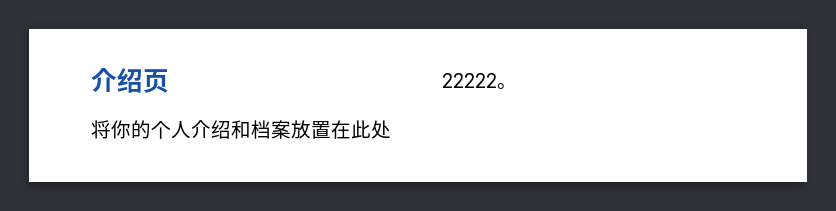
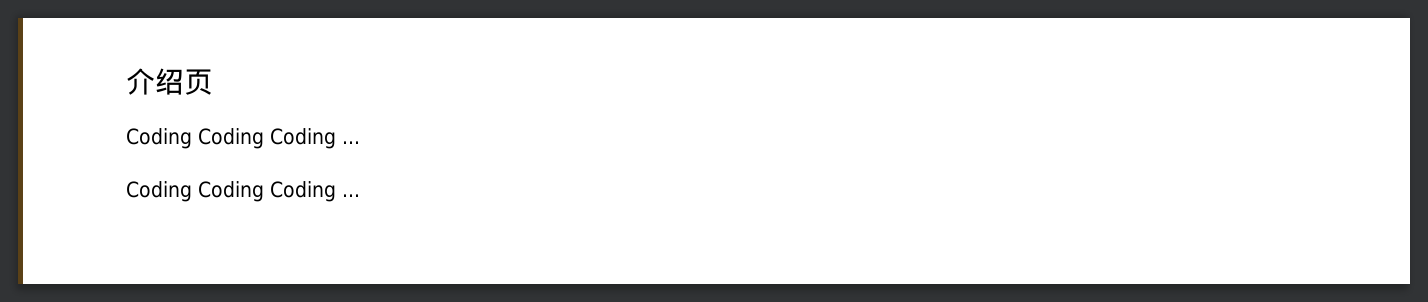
[91,120,391,139] [442,73,517,89] 将你的个人介绍和档案放置在此处22222。 -> [126,128,360,149] [126,181,360,202] Coding Coding Coding ... // Coding Coding Coding ...

